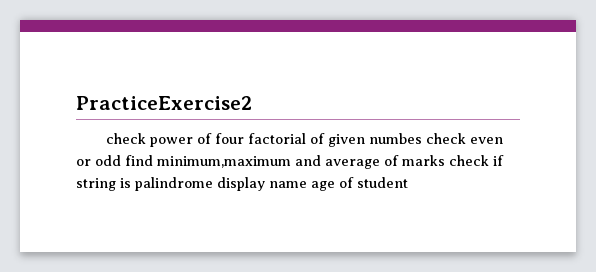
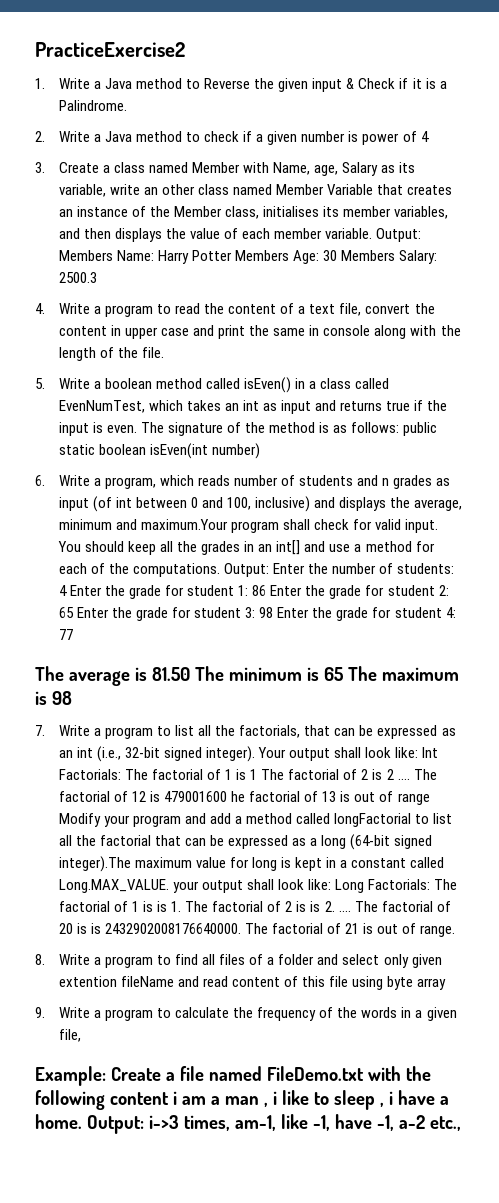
[105,133,503,147] [76,155,504,169] [76,177,408,191] check power of four factorial of given numbes check even or odd find minimum,maximum and average of marks check if string is palindrome display name age of student -> [35,78,447,92] [58,100,127,111] [35,131,429,145] [35,162,416,176] [58,184,453,197] [58,206,449,219] [58,228,422,242] [58,250,438,264] [58,272,97,283] [35,303,435,317] [58,325,461,339] [58,347,165,361] [35,377,390,393] [58,400,448,414] [58,422,438,436] [58,443,261,459] [35,475,451,489] [58,496,463,512] [58,519,439,533] [57,540,435,555] [58,563,455,577] [58,585,449,599] [58,607,456,621] [58,629,73,640] [35,666,459,686] [35,691,72,705] [35,725,456,739] [58,746,439,762] [58,769,437,780] [58,791,430,805] [58,813,453,827] [58,834,433,850] [58,856,445,872] [58,879,458,893] [58,901,451,912] [58,923,456,937] [35,954,442,968] [58,976,447,990] [35,1007,457,1021] [58,1029,81,1042] [35,1066,431,1086] [35,1090,449,1110] [35,1114,461,1134] 1. Write a Java method to Reverse the given input & Check if it is a Palindrome. // 2. Write a Java method to check if a given number is power of 4 // 3. Create a class named Member with Name, age, Salary as its variable, write an other class named Member Variable that creates an instance of the Member class, initialises its member variables, and then displays the value of each member variable. Output: Members Name: Harry Potter Members Age: 30 Members Salary: 2500.3 // 4. Write a program to read the content of a text file, convert the content in upper case and print the same in console along with the length of the file. // 5. Write a boolean method called isEven() in a class called EvenNumTest, which takes an int as input and returns true if the input is even. The signature of the method is as follows: public static boolean isEven(int number) // 6. Write a program, which reads number of students and n grades as input (of int between 0 and 100, inclusive) and displays the average, minimum and maximum.Your program shall check for valid input. You should keep all the grades in an int[] and use a method for each of the computations. Output: Enter the number of students: 4 Enter the grade for student 1: 86 Enter the grade for student 2: 65 Enter the grade for student 3: 98 Enter the grade for student 4: 77 // The average is 81.50 The minimum is 65 The maximum is 98 // 7. Write a program to list all the factorials, that can be expressed as an int (i.e., 32-bit signed integer). Your output shall look like: Int Factorials: The factorial of 1 is 1 The factorial of 2 is 2 .... The factorial of 12 is 479001600 he factorial of 13 is out of range Modify your program and add a method called longFactorial to list all the factorial that can be expressed as a long (64-bit signed integer).The maximum value for long is kept in a constant called Long.MAX_VALUE. your output shall look like: Long Factorials: The factorial of 1 is is 1. The factorial of 2 is is 2. .... The factorial of 20 is is 2432902008176640000. The factorial of 21 is out of range. // 8. Write a program to find all files of a folder and select only given extention fileName and read content of this file using byte array // 9. Write a program to calculate the frequency of the words in a given file, // Example: Create a file named FileDemo.txt with the following content i am a man , i like to sleep , i have a home. Output: i->3 times, am-1, like -1, have -1, a-2 etc.,

